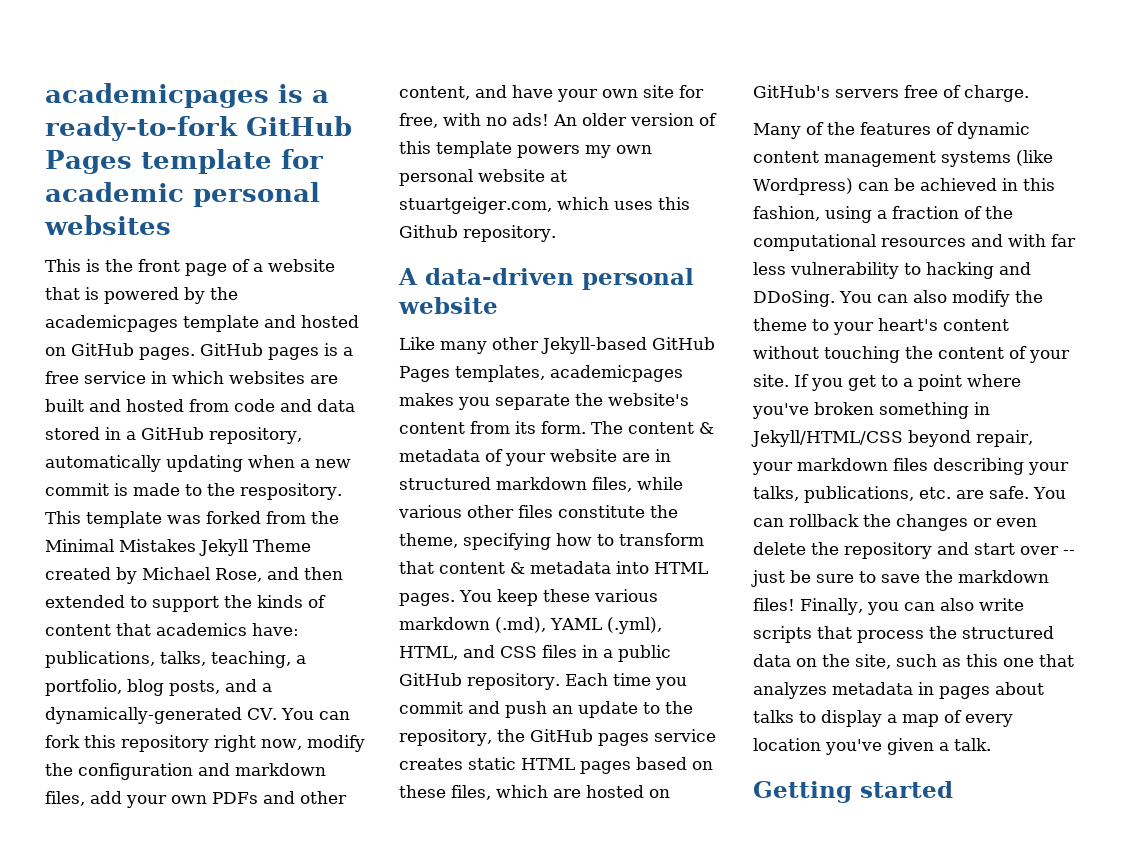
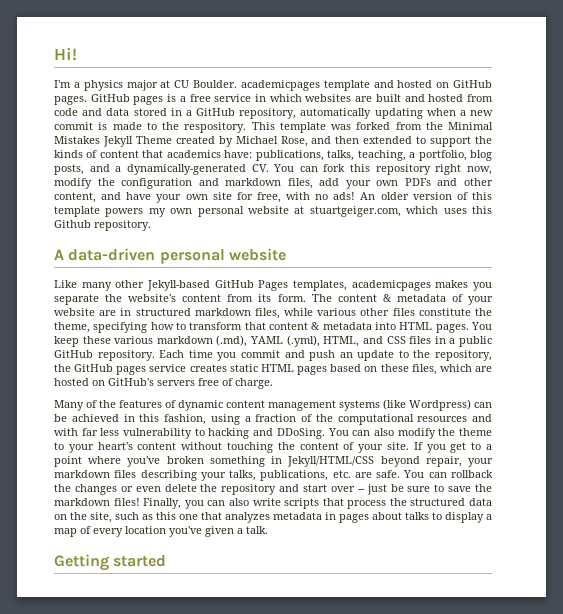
[45,83,329,108] [45,116,352,141] [45,149,323,174] [45,182,320,207] [44,215,171,235] [45,259,335,276] [45,287,238,304] academicpages is a ready-to-fork GitHub Pages template for academic personal websites // This is the front page of a website that is powered by the -> [54,47,77,61] [54,80,237,91] Hi! // I'm a physics major at CU Boulder.

